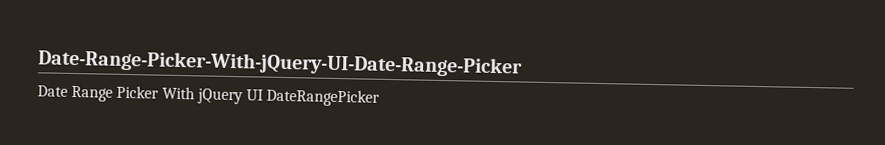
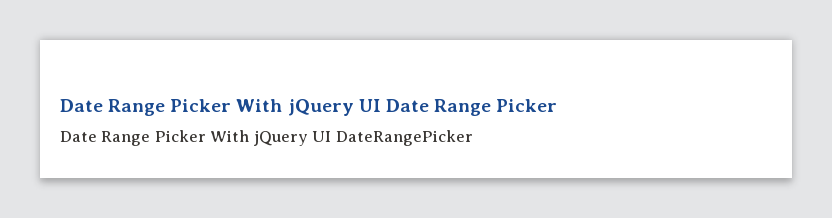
[38,49,523,78] Date-Range-Picker-With-jQuery-UI-Date-Range-Picker -> [60,99,558,116] Date Range Picker With jQuery UI Date Range Picker

